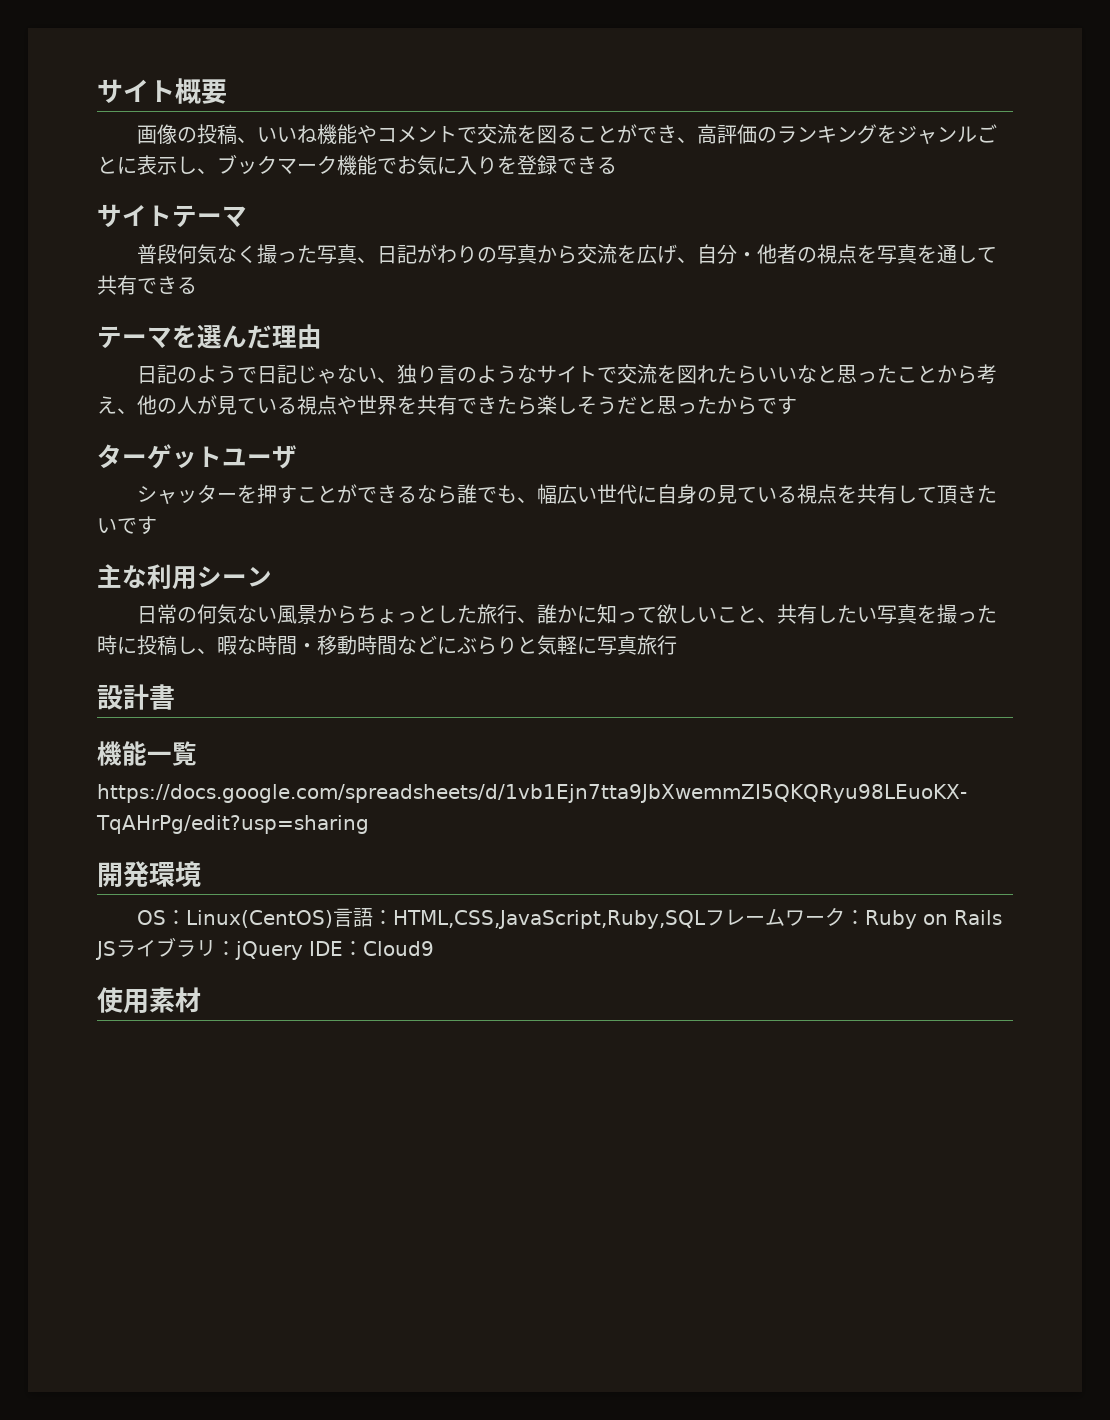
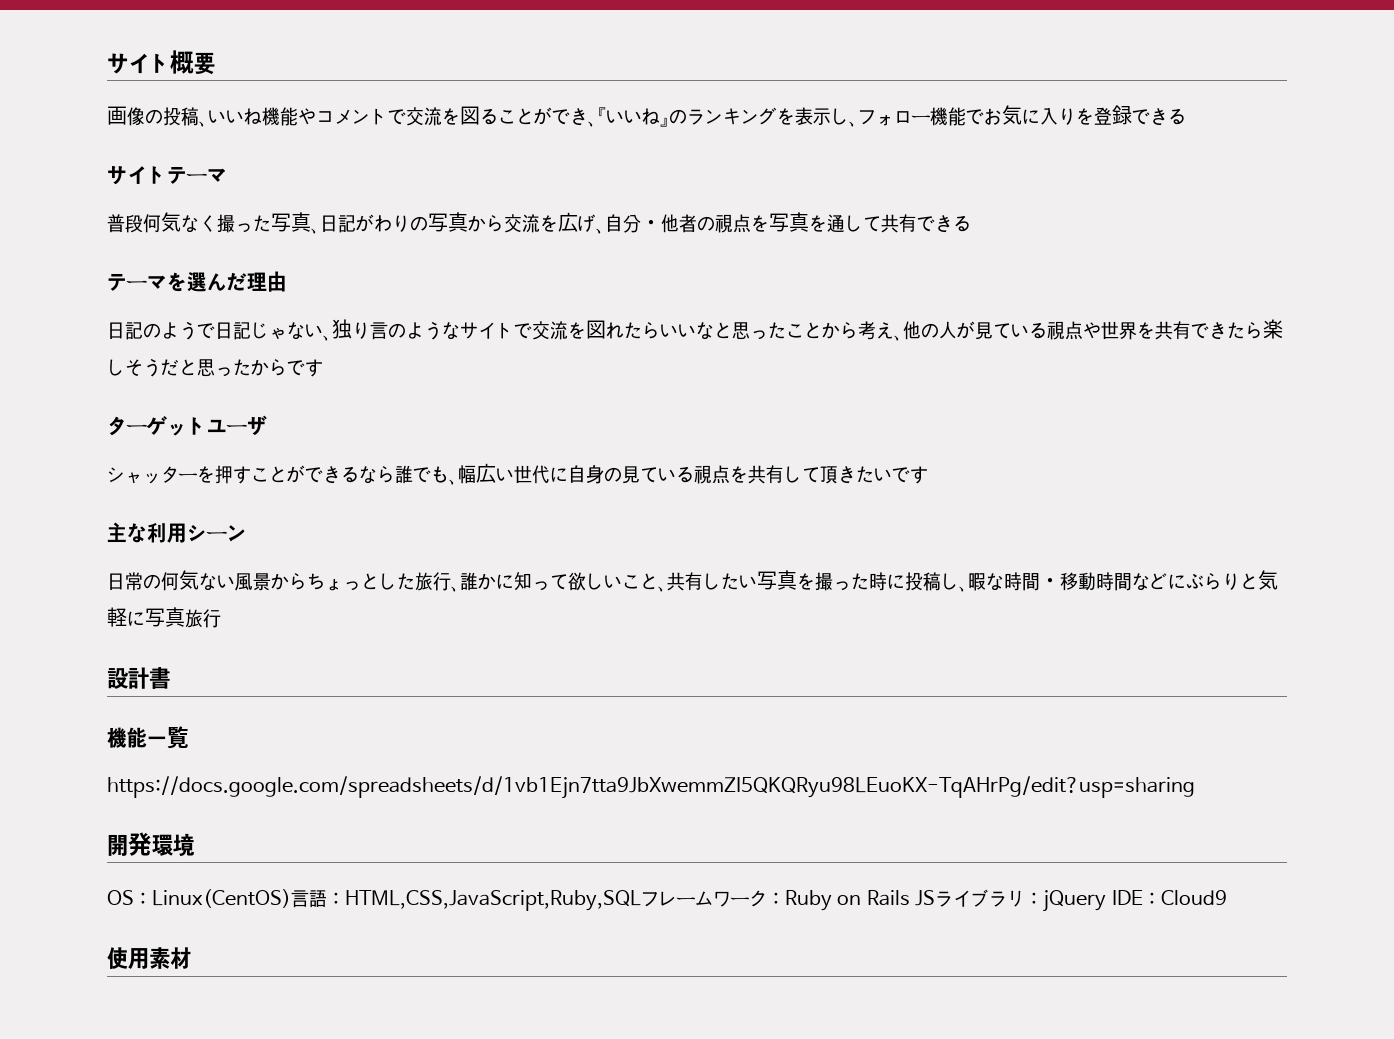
[697,124,758,144] 高評価 -> [597,107,669,127] 『いいね』
[897,124,998,144] [97,154,337,175] ジャンルごとに表示し、ブックマーク -> [795,107,930,127] 表示し、フォロー

